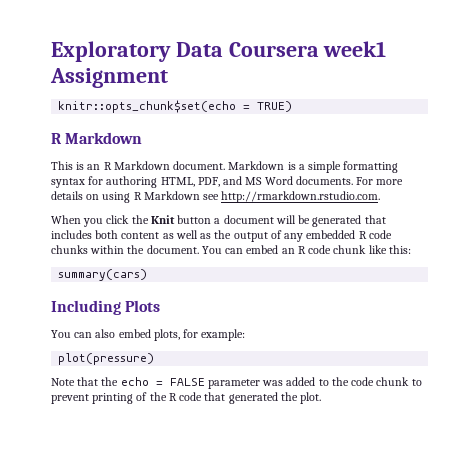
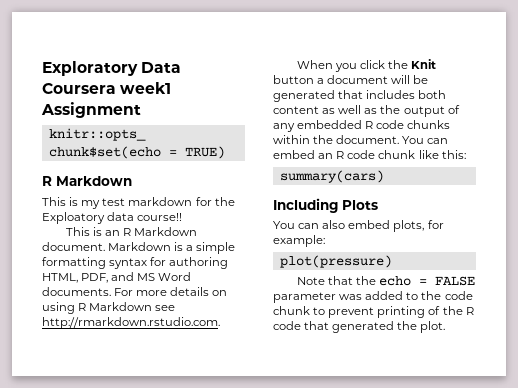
(143, 138) none -> [42,197,235,209] [42,212,183,224] // This is my test markdown for the Exploatory data course!!

